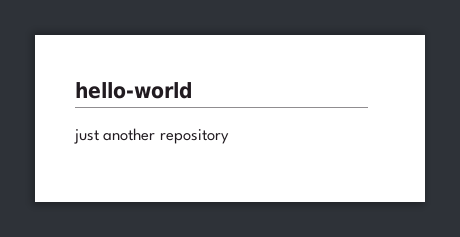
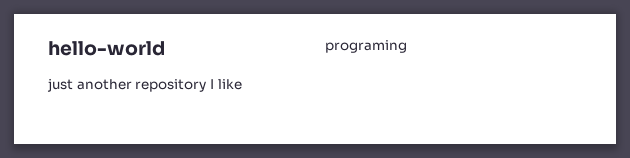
(229, 136) none -> [209,79,242,90] [325,40,407,53] I like programing

